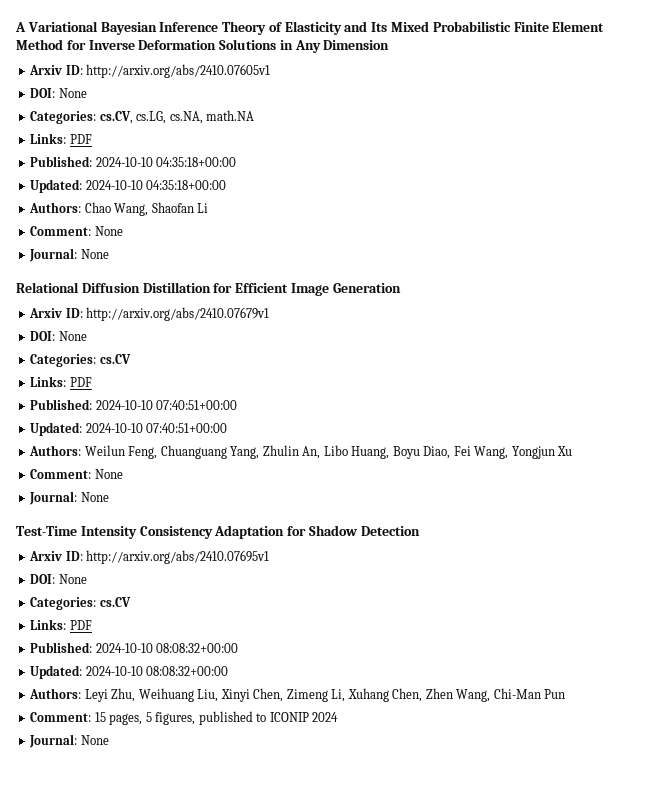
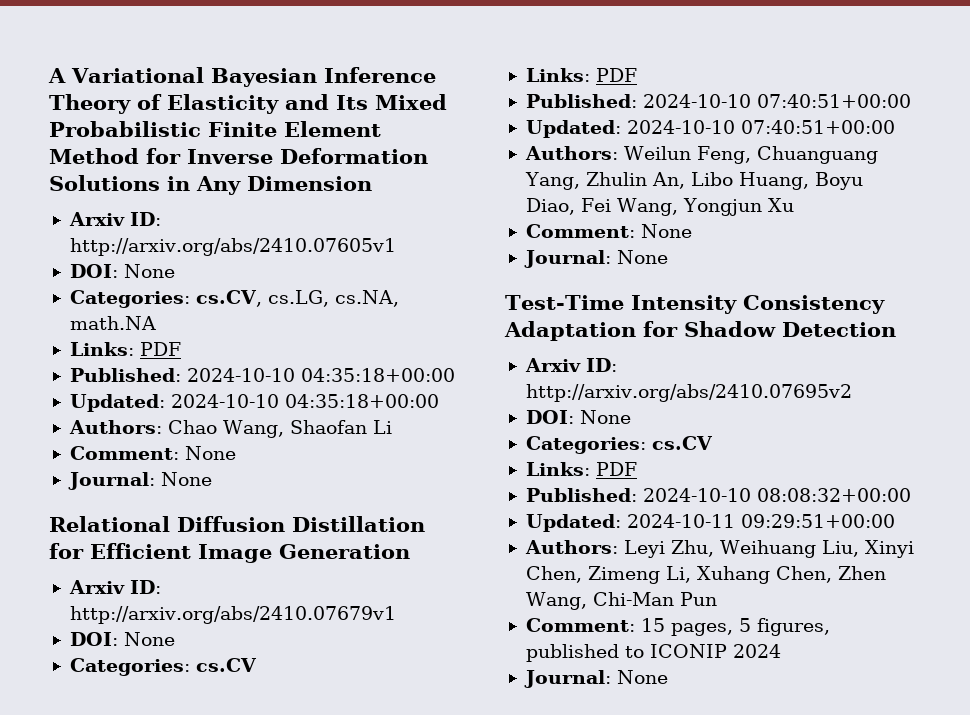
[86,550,270,564] http://arxiv.org/abs/2410.07695v1 -> [525,384,852,402] http://arxiv.org/abs/2410.07695v2
[85,666,229,676] 2024-10-10 08:08:32+00:00 -> [626,514,895,528] 2024-10-11 09:29:51+00:00

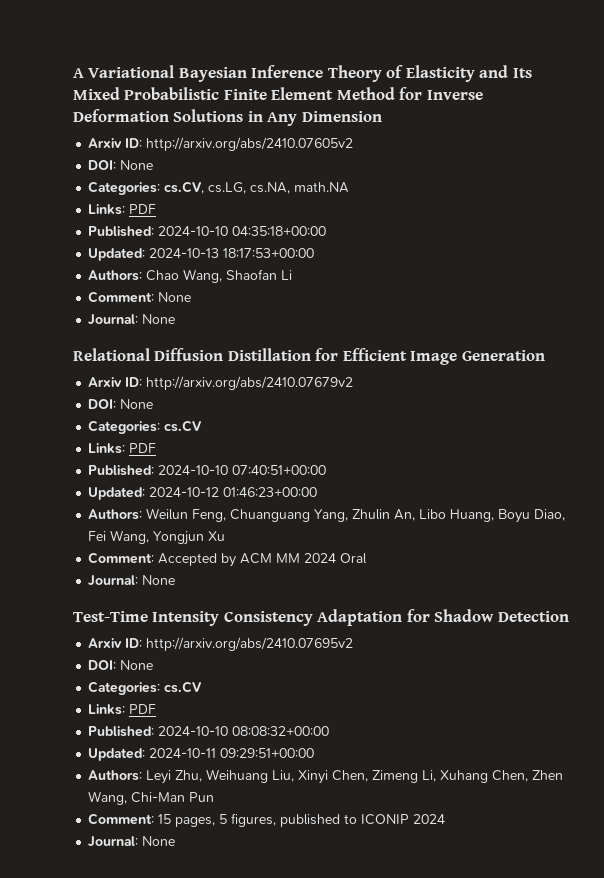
[69,238,396,256] http://arxiv.org/abs/2410.07605v1 -> [146,137,354,151] http://arxiv.org/abs/2410.07605v2
[170,394,439,408] 2024-10-10 04:35:18+00:00 -> [149,248,315,258] 2024-10-13 18:17:53+00:00
[69,606,396,624] http://arxiv.org/abs/2410.07679v1 -> [146,376,354,390] http://arxiv.org/abs/2410.07679v2
[626,120,895,134] 2024-10-10 07:40:51+00:00 -> [149,487,318,497] 2024-10-12 01:46:23+00:00
[525,224,692,238] Comment: None -> [88,552,368,567] Comment: Accepted by ACM MM 2024 Oral

